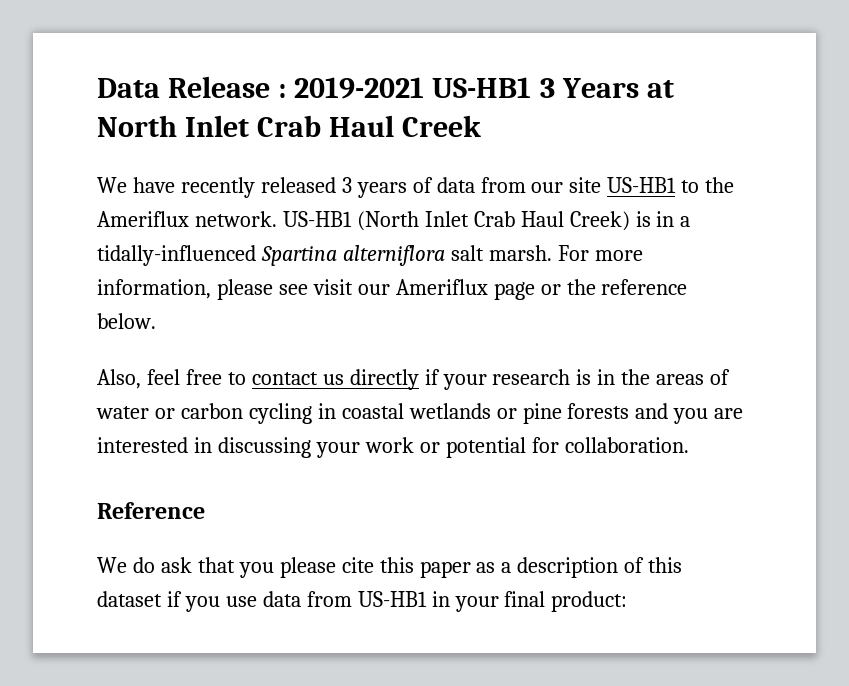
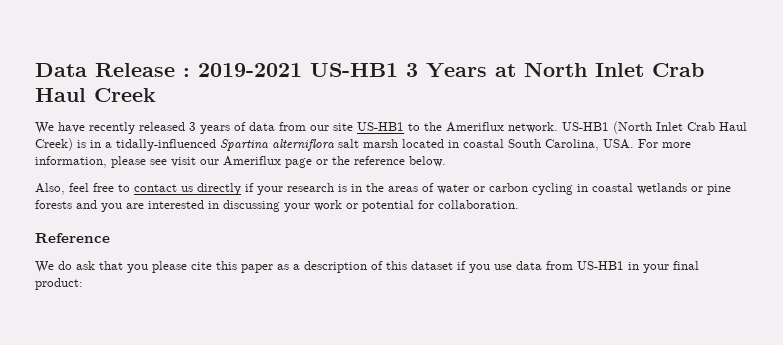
[488,245,552,261] marsh. -> [363,139,634,151] marsh located in coastal South Carolina, USA.

